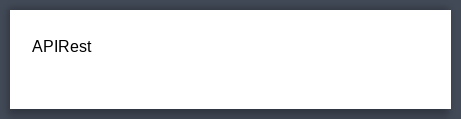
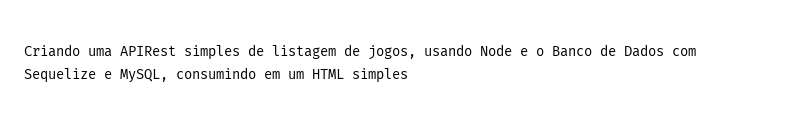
[32,40,92,52] APIRest -> [24,44,696,60] [24,67,408,83] Criando uma APIRest simples de listagem de jogos, usando Node e o Banco de Dados com Sequelize e MySQL, consumindo em um HTML simples

